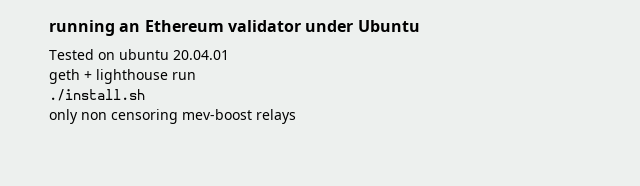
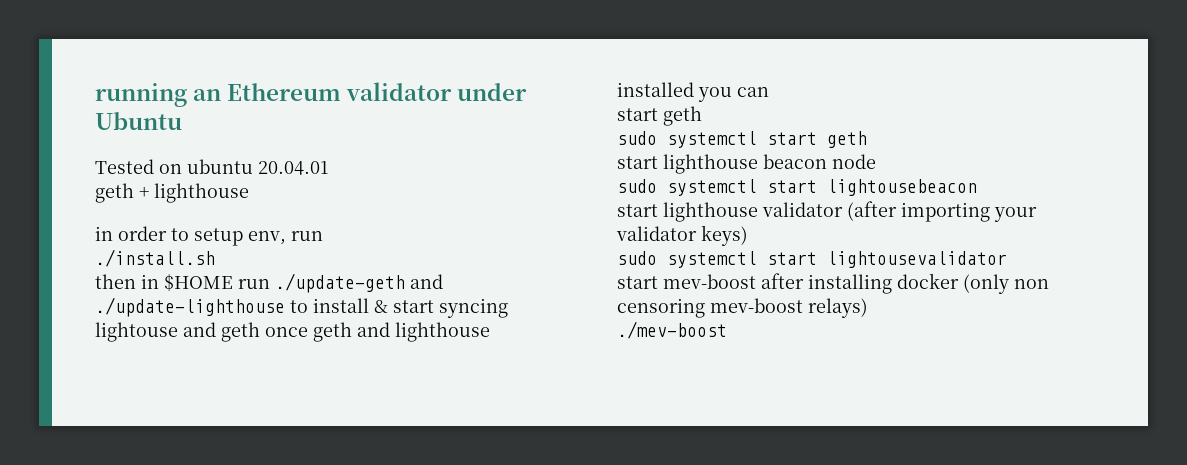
[172,72,196,80] [49,89,145,101] [49,109,78,124] run // ./install.sh // only -> [95,226,323,246] [95,249,215,267] [95,273,443,293] [95,297,508,318] [95,322,490,342] [617,82,769,102] [617,106,702,126] [617,131,867,148] [617,154,876,174] [617,179,977,196] [617,201,1037,222] [616,225,748,246] [617,251,1007,268] [617,273,1009,294] // in order to setup env, run // ./install.sh // then in $HOME run ./update-geth and ./update-lighthouse to install & start syncing lightouse and geth once geth and lighthouse installed you can // start geth // sudo systemctl start geth // start lighthouse beacon node // sudo systemctl start lightousebeacon // start lighthouse validator (after importing your validator keys) // sudo systemctl start lightousevalidator // start mev-boost after installing docker (only
[256,109,296,124] relays -> [808,298,868,318] [617,321,727,339] relays) // ./mev-boost

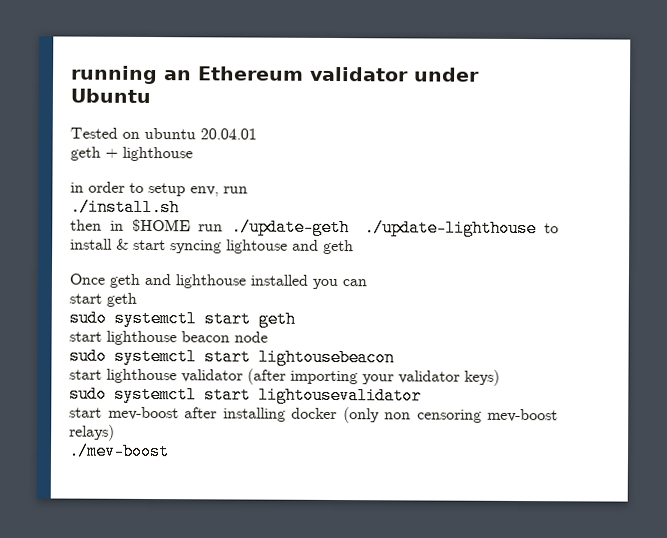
[410,274,443,289] and -> (351, 227) none
[265,327,308,337] once -> [69,273,105,285] // Once

